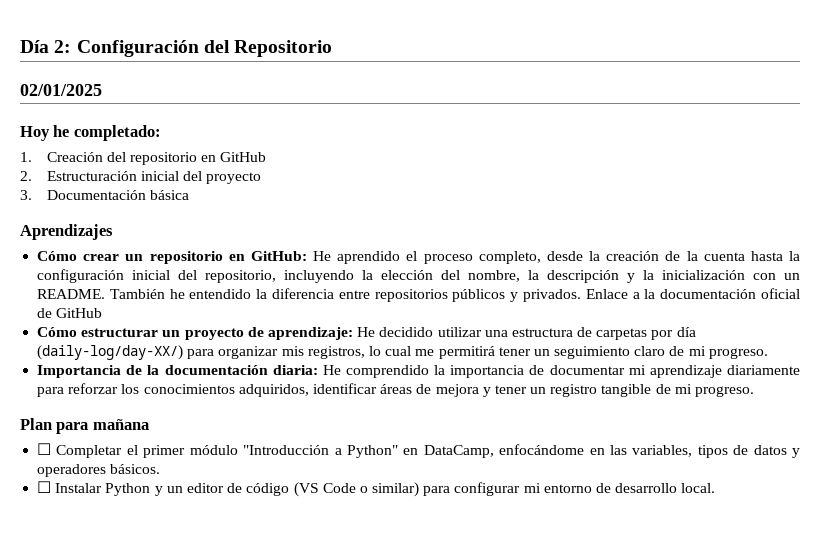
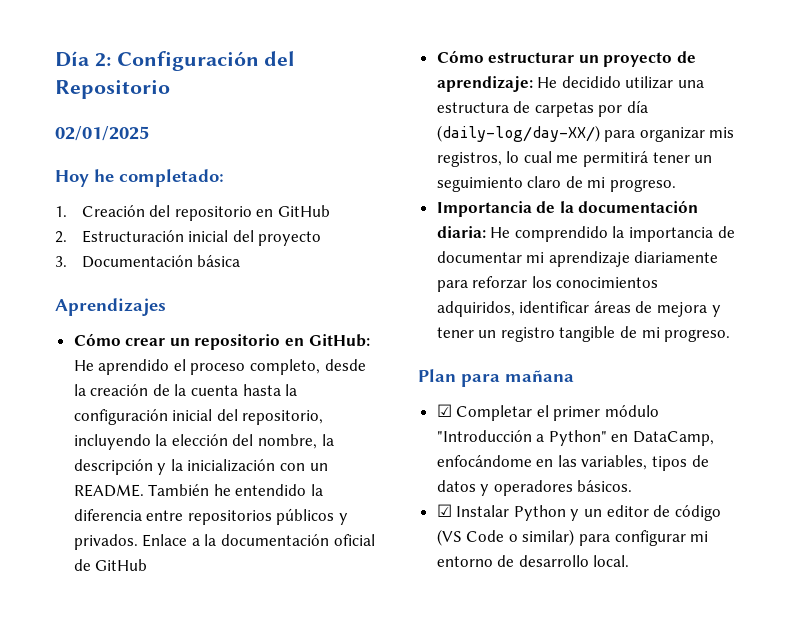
[37,443,52,455] ☐ -> [436,404,452,417] ☑
[37,481,52,493] ☐ -> [436,504,452,517] ☑

